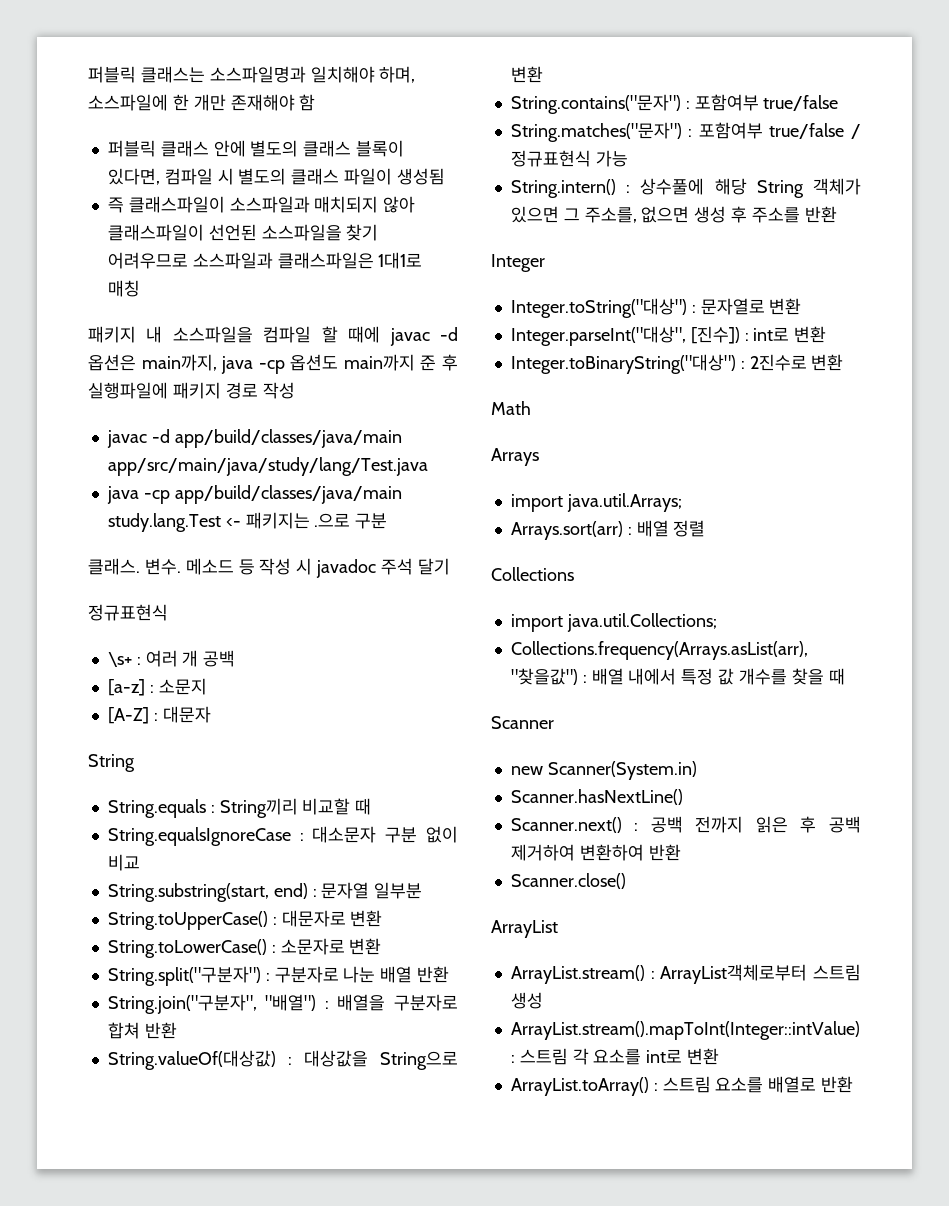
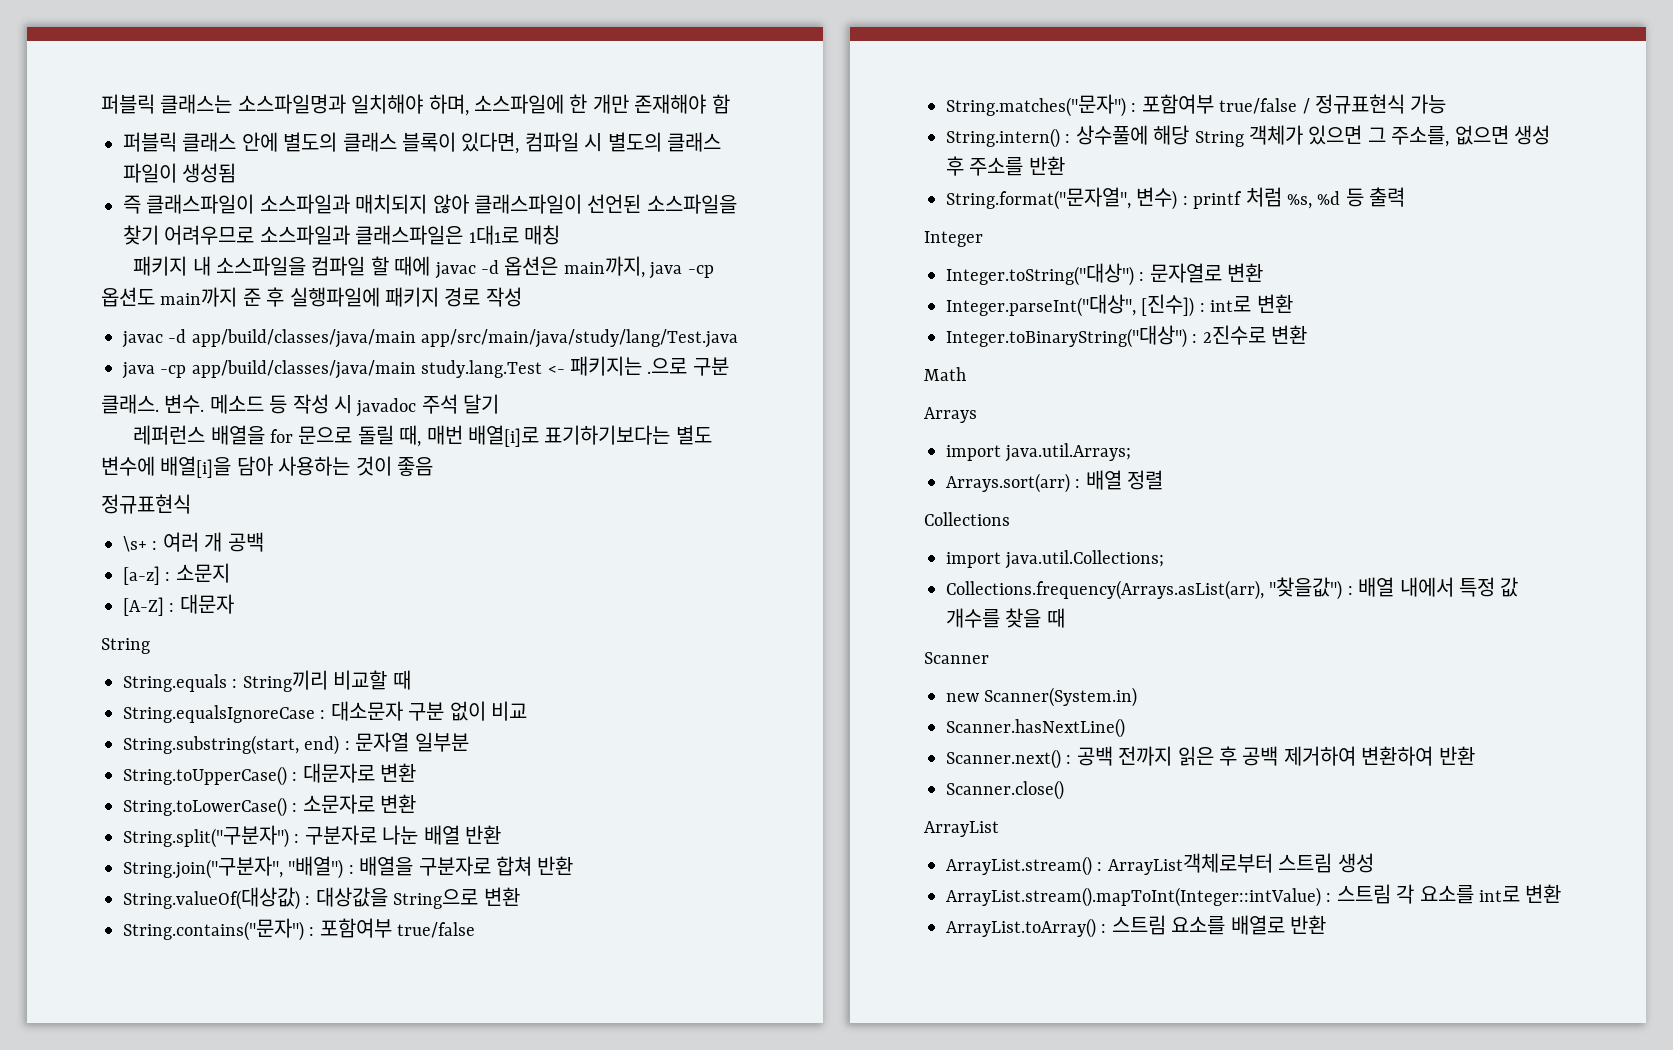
(450, 566) none -> [133,425,712,447] [101,456,433,478] // 레퍼런스 배열을 for 문으로 돌릴 때, 매번 배열[i]로 표기하기보다는 별도 변수에 배열[i]을 담아 사용하는 것이 좋음
(837, 214) none -> [946,187,1406,210] // String.format("문자열", 변수) : printf 처럼 %s, %d 등 출력

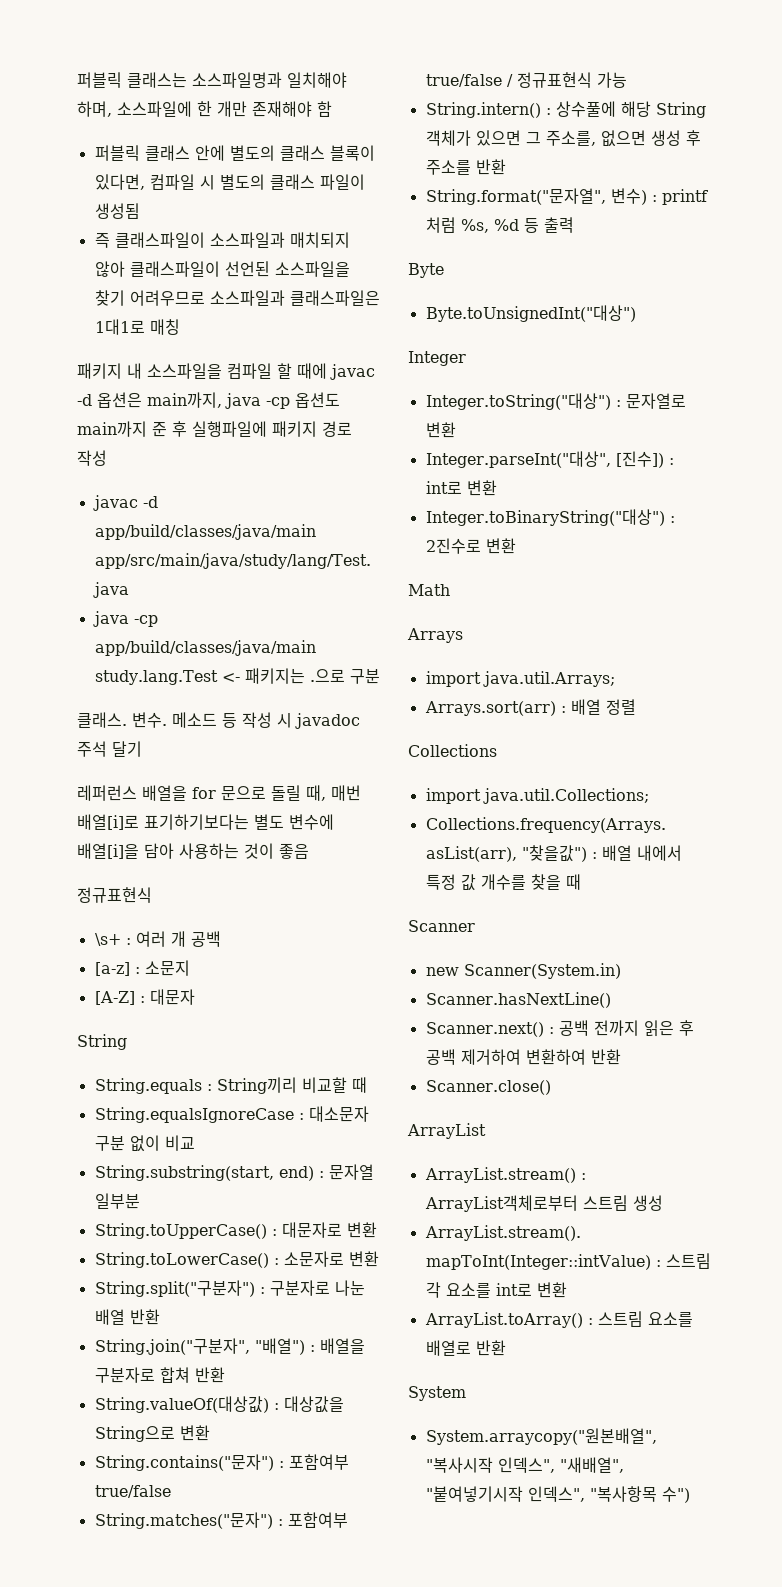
(1406, 197) none -> [408,263,444,278] [425,305,636,322] // Byte // Byte.toUnsignedInt("대상")
(1326, 924) none -> [408,1386,466,1401] [425,1428,657,1445] [425,1457,624,1473] [425,1486,690,1503] // System // System.arraycopy("원본배열", "복사시작 인덱스", "새배열", "붙여넣기시작 인덱스", "복사항목 수")

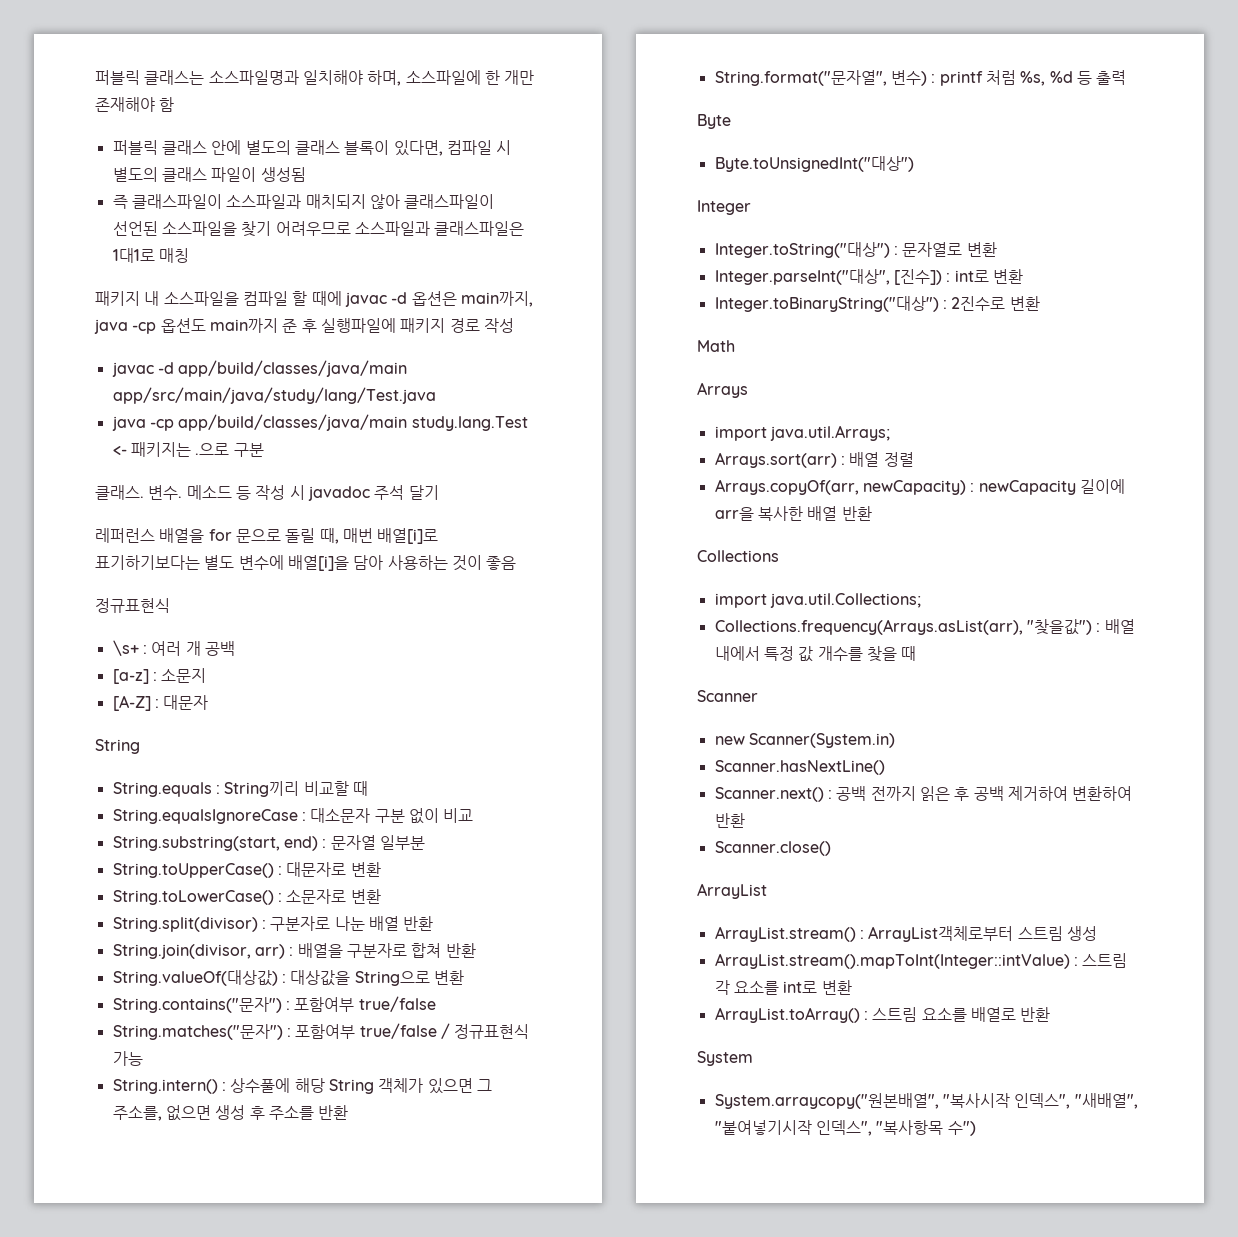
[94,1280,255,1297] String.split("구분자") -> [112,917,258,932] String.split(divisor)
[94,1338,305,1355] String.join("구분자", "배열") -> [112,944,285,959] String.join(divisor, arr)
(636, 707) none -> [714,479,1125,495] [714,506,872,521] // Arrays.copyOf(arr, newCapacity) : newCapacity 길이에 arr을 복사한 배열 반환

